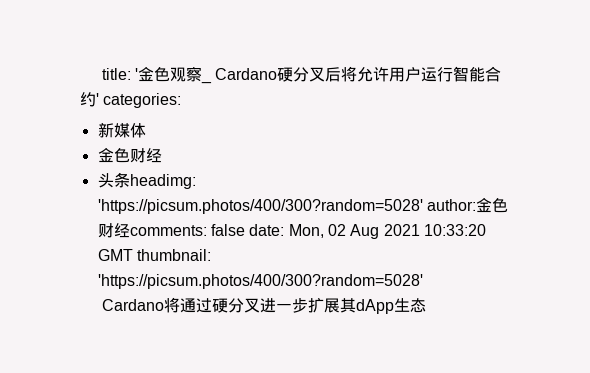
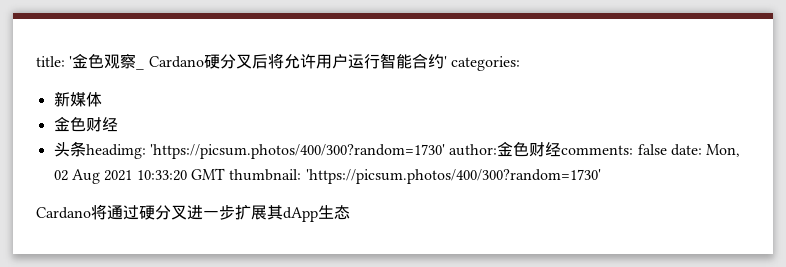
[97,199,423,214] 'https://picsum.photos/400/300?random=5028' -> [149,144,445,159] 'https://picsum.photos/400/300?random=1730'
[97,274,423,289] 'https://picsum.photos/400/300?random=5028' -> [305,169,601,184] 'https://picsum.photos/400/300?random=1730'

